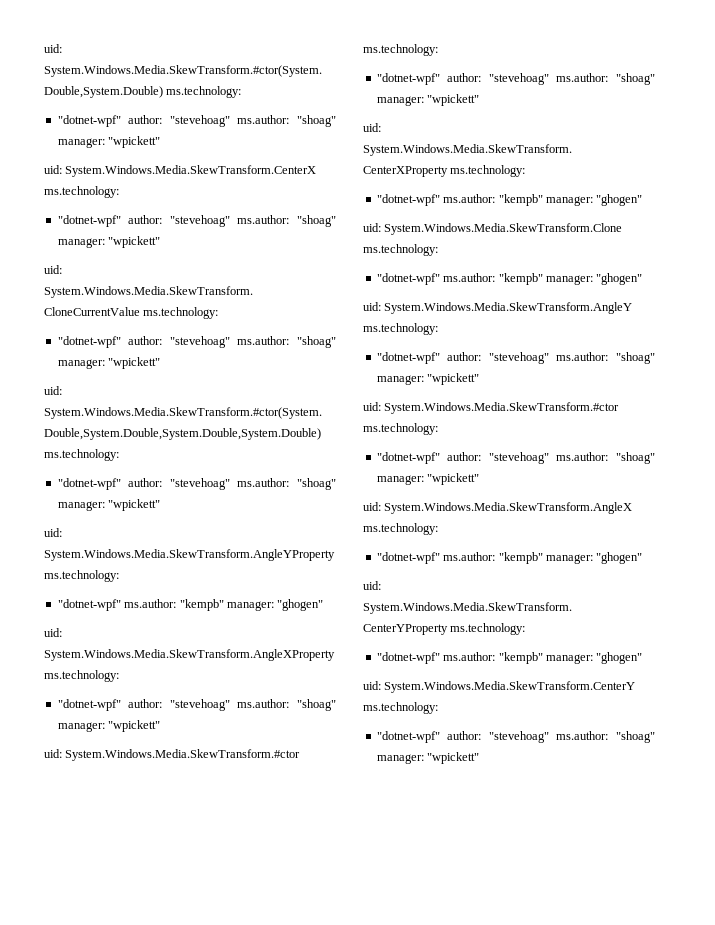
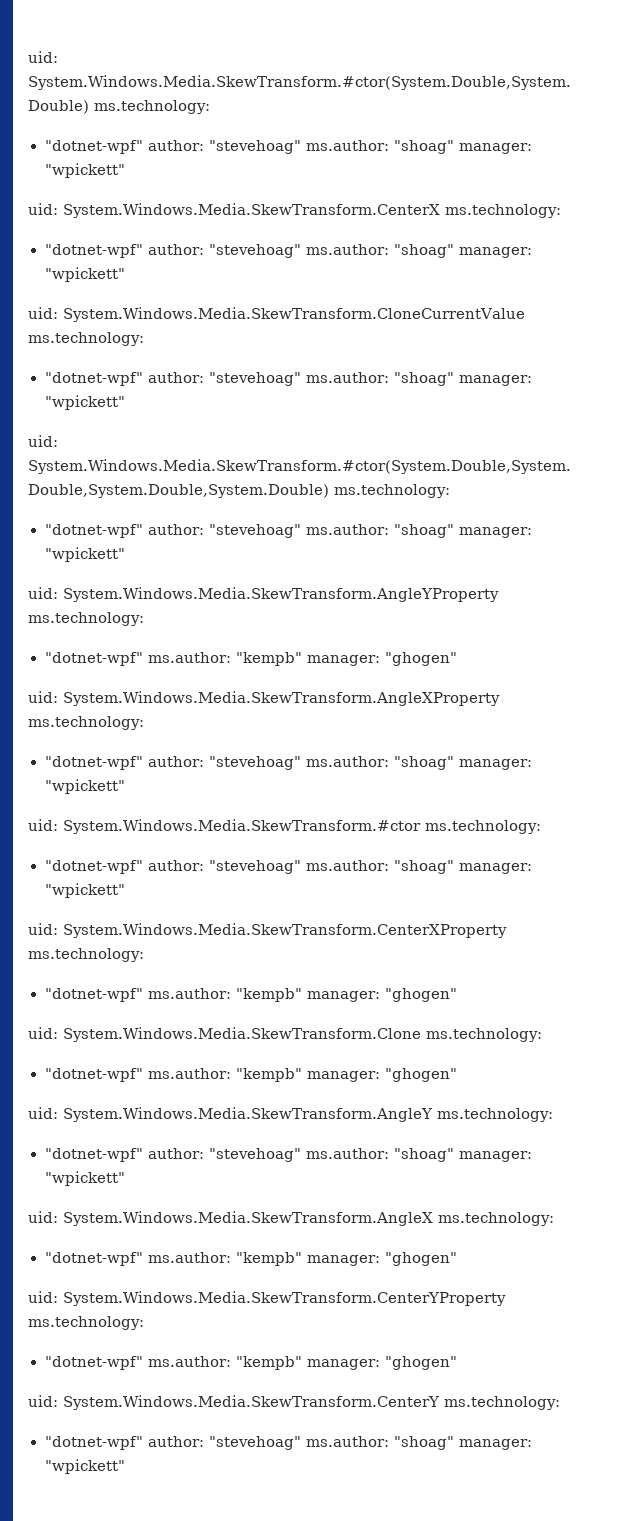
[363,402,620,414] [363,423,438,435] [376,452,655,464] [376,473,480,485] // uid: System.Windows.Media.SkewTransform.#ctor ms.technology: // "dotnet-wpf" author: "stevehoag" ms.author: "shoag" manager: "wpickett" -> (125, 1178) none

